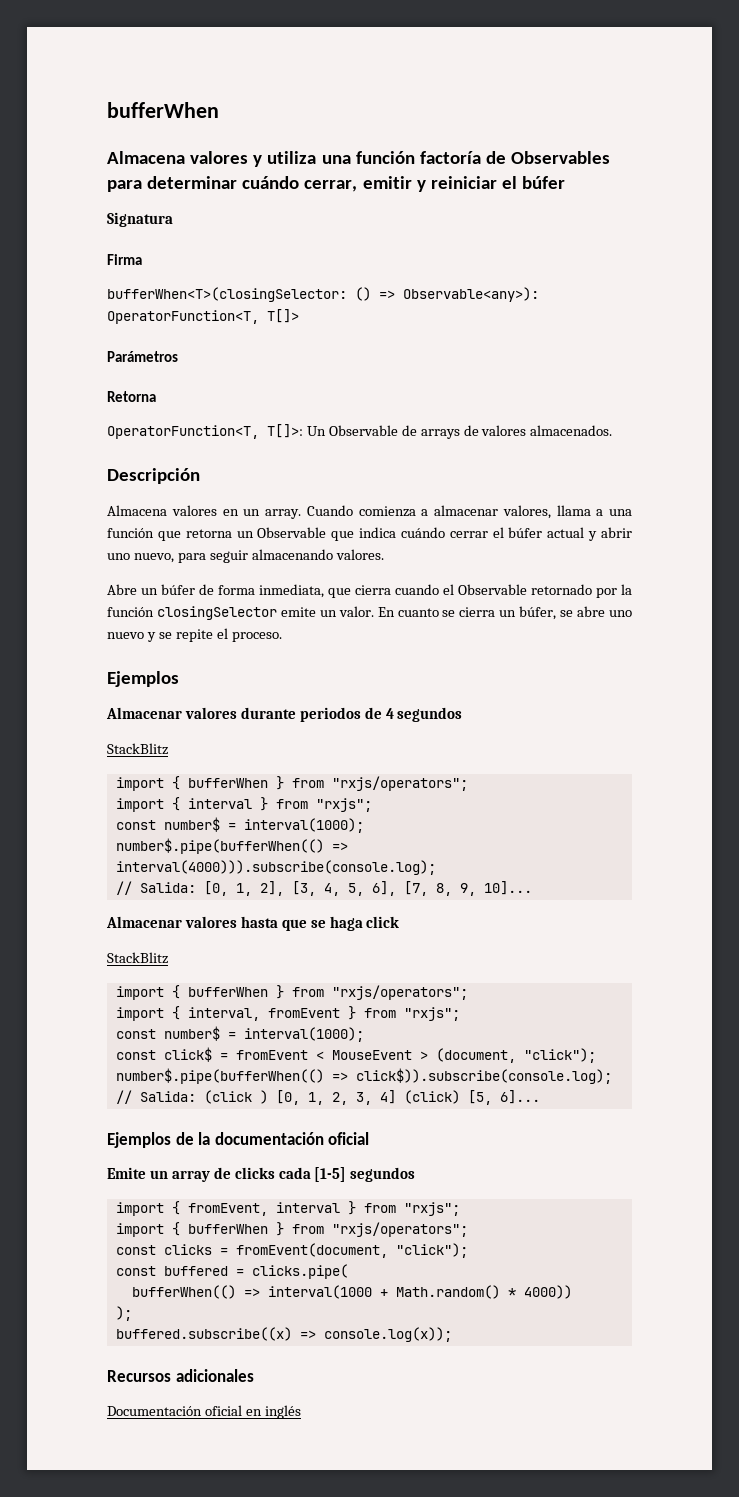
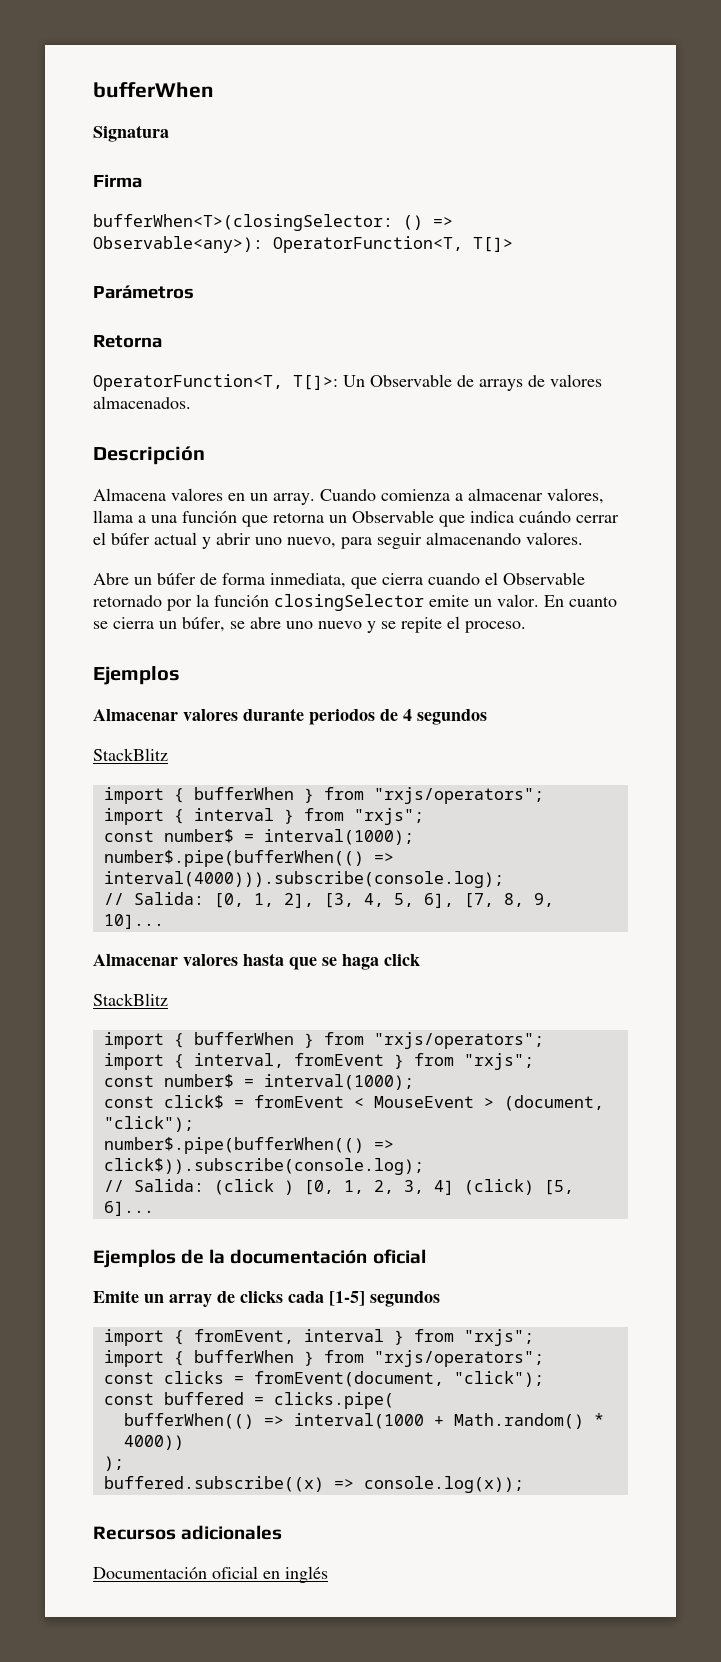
[107,102,219,118] [107,151,611,167] [107,176,566,192] bufferWhen // Almacena valores y utiliza una función factoría de Observables para determinar cuándo cerrar, emitir y reiniciar el búfer -> [93,82,214,98] bufferWhen

